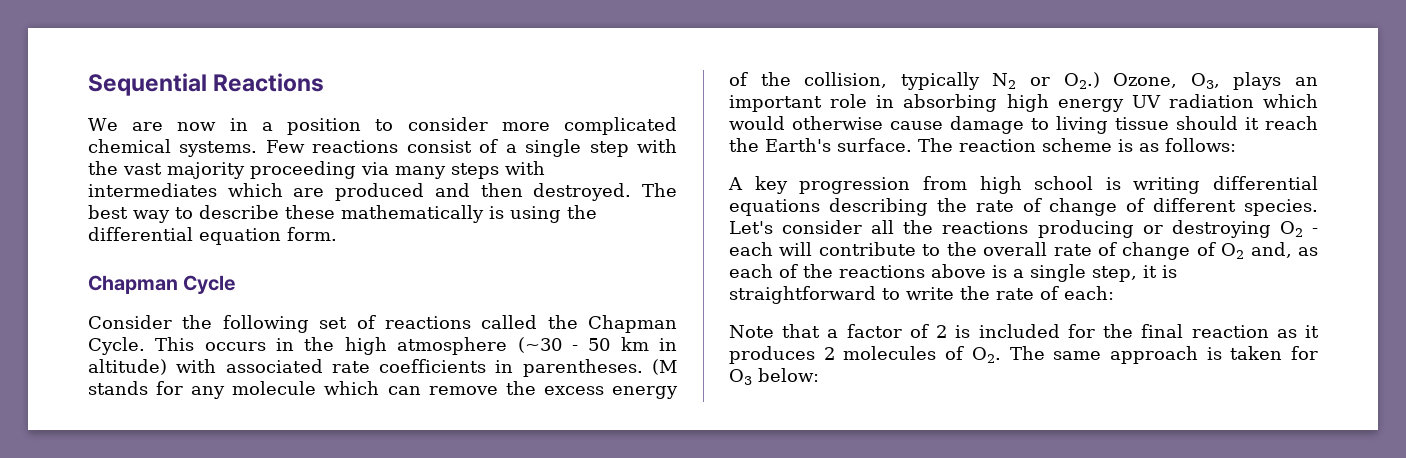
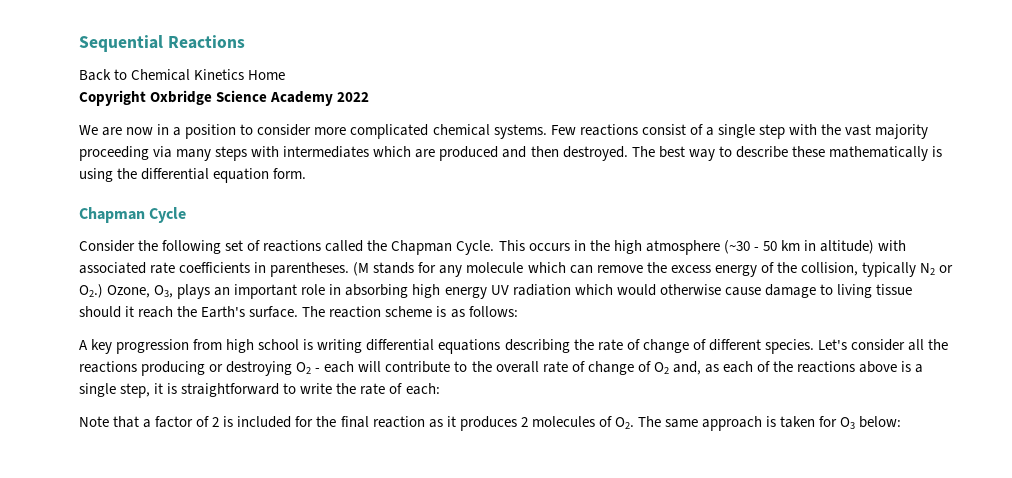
(325, 82) none -> [79,69,286,81] [79,90,370,106] // Back to Chemical Kinetics Home // Copyright Oxbridge Science Academy 2022

